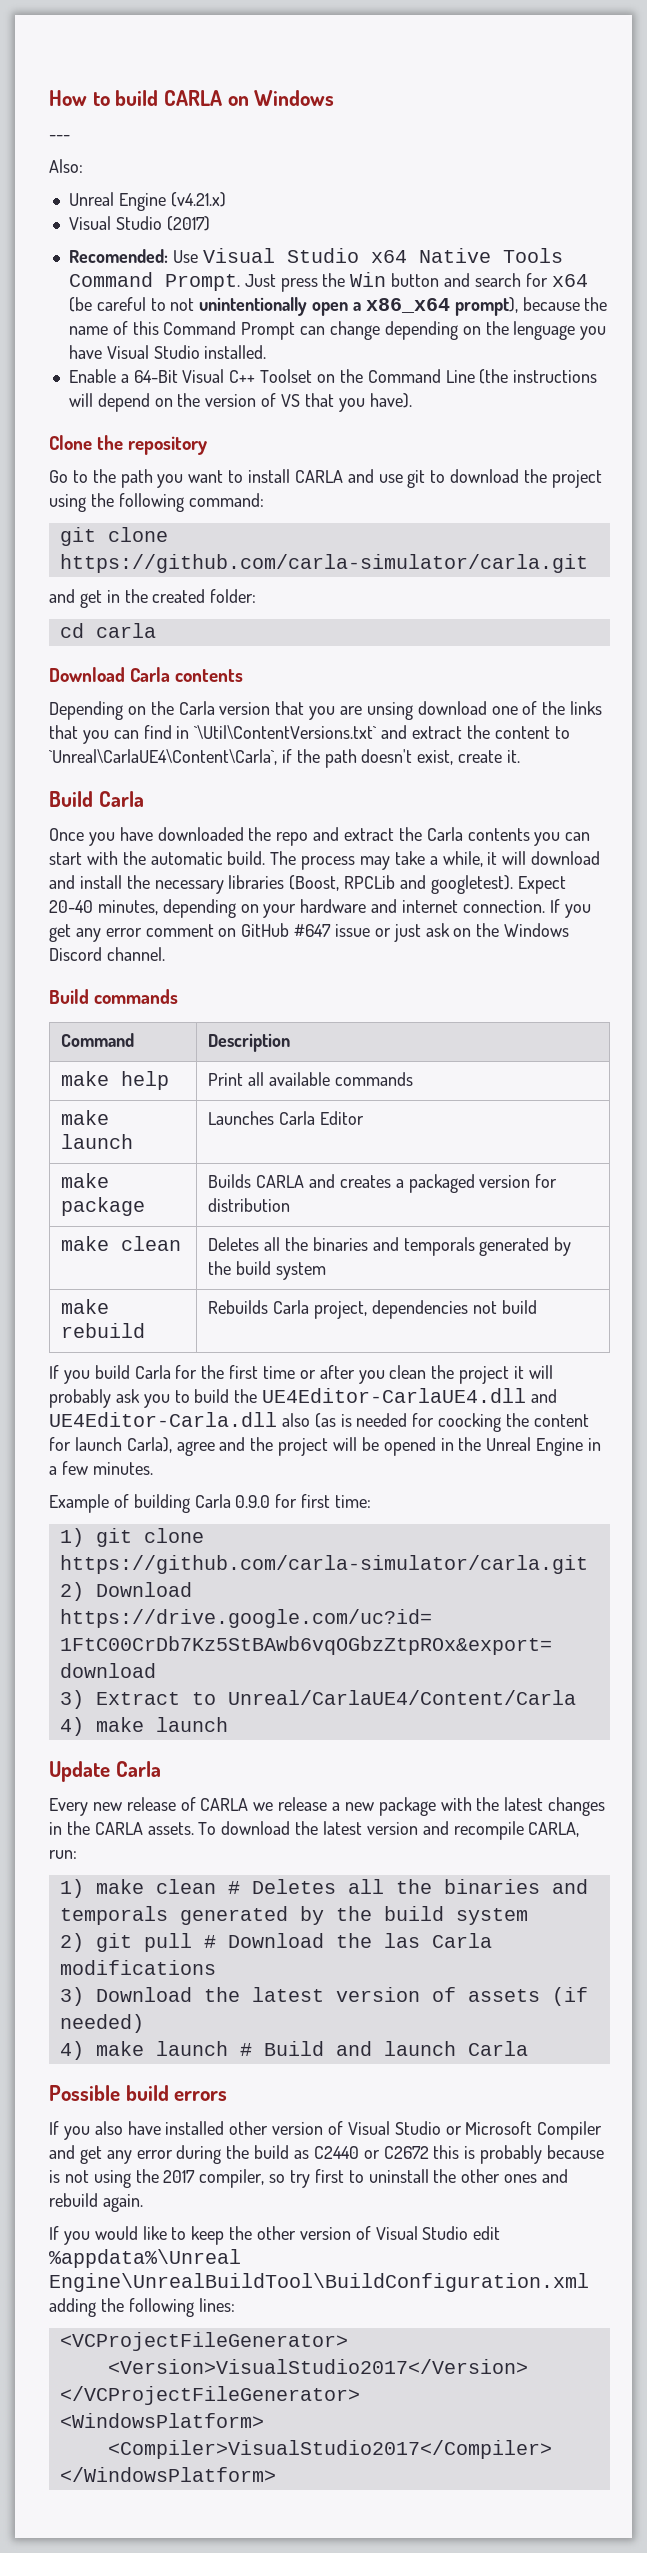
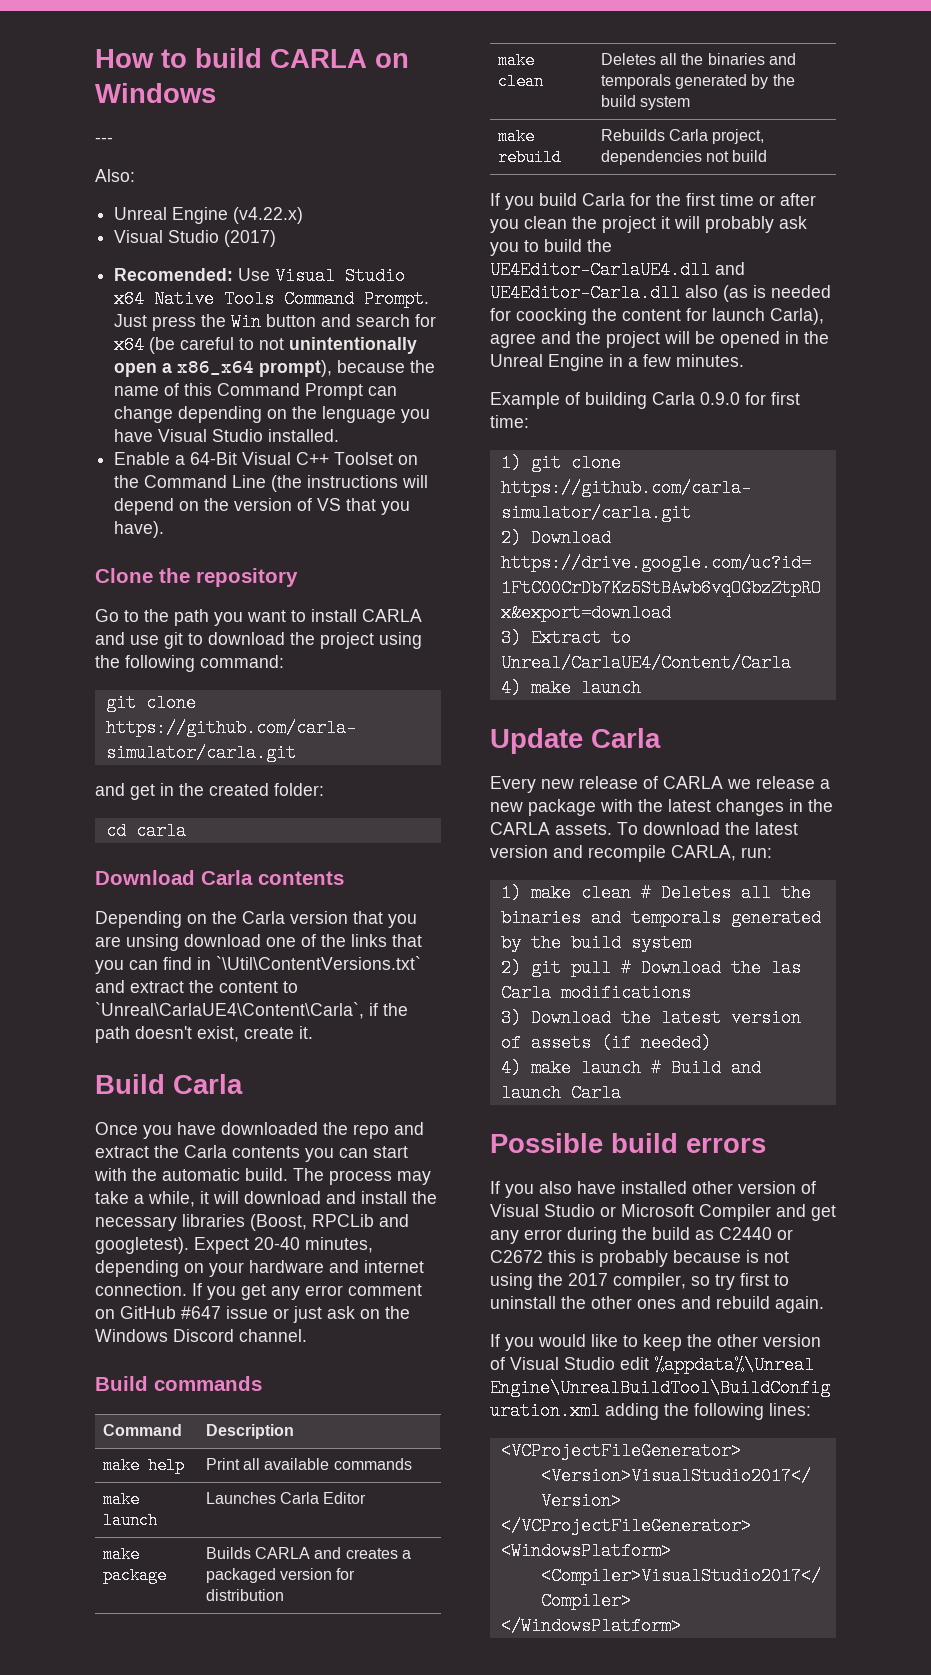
[170,192,226,207] (v4.21.x) -> [233,207,304,224] (v4.22.x)

